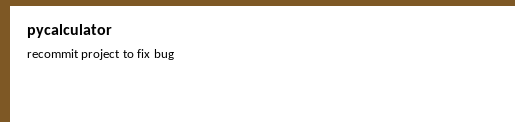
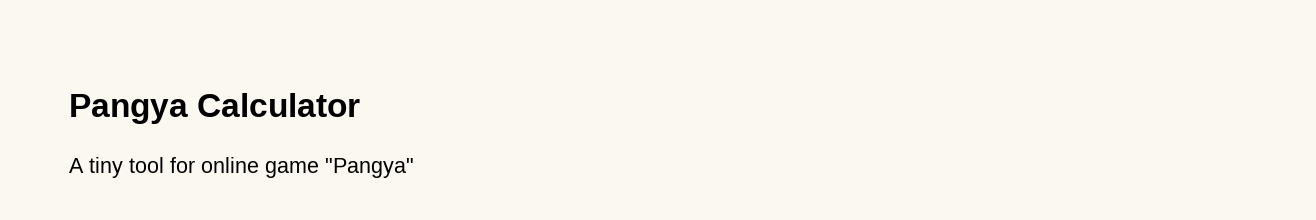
[27,24,112,38] [27,49,174,60] pycalculator // recommit project to fix bug -> [69,93,361,124] [69,157,414,178] Pangya Calculator // A tiny tool for online game "Pangya"

